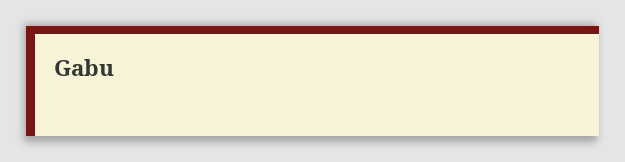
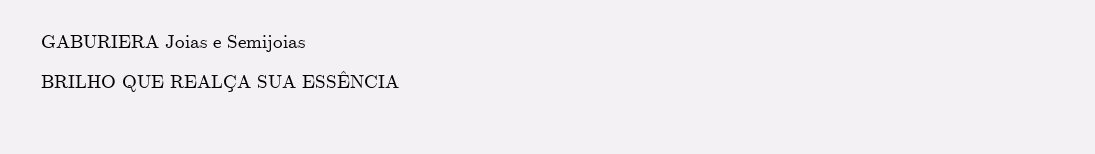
[54,59,114,76] Gabu -> [41,35,305,52] [41,70,399,92] GABURIERA Joias e Semijoias // BRILHO QUE REALÇA SUA ESSÊNCIA

